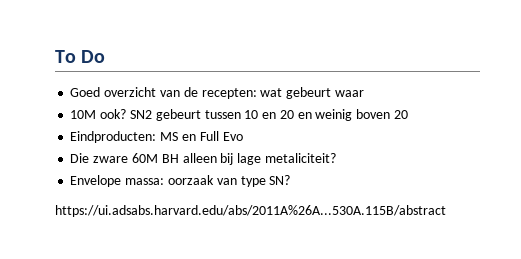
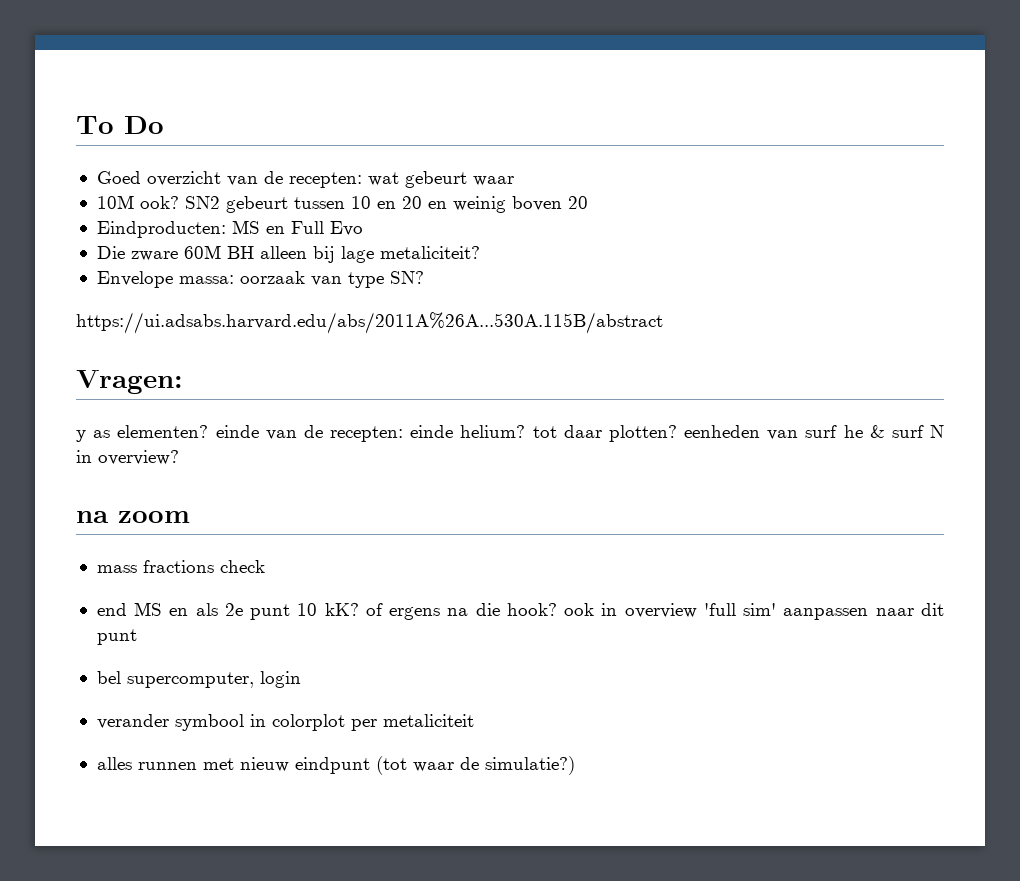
(446, 211) none -> [76,370,183,394] [76,425,944,442] [76,450,179,465] [76,511,190,523] [96,560,265,573] [96,602,944,620] [96,629,137,645] [96,671,301,688] [96,714,474,731] [96,756,575,775] // Vragen: // y as elementen? einde van de recepten: einde helium? tot daar plotten? eenheden van surf he & surf N in overview? // na zoom // mass fractions check // end MS en als 2e punt 10 kK? of ergens na die hook? ook in overview 'full sim' aanpassen naar dit punt // bel supercomputer, login // verander symbool in colorplot per metaliciteit // alles runnen met nieuw eindpunt (tot waar de simulatie?)

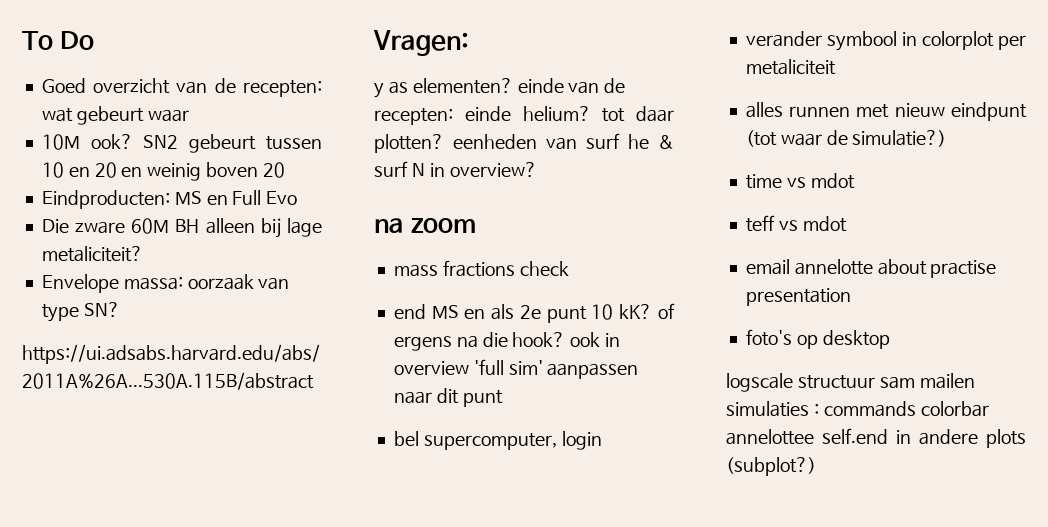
(575, 765) none -> [745,173,855,189] [745,215,847,232] [745,259,997,278] [745,288,851,306] [745,329,890,349] [726,373,975,392] [726,401,989,417] [726,428,1026,448] [726,457,816,476] // time vs mdot // teff vs mdot // email annelotte about practise presentation // foto's op desktop // logscale structuur sam mailen simulaties : commands colorbar annelottee self.end in andere plots (subplot?)

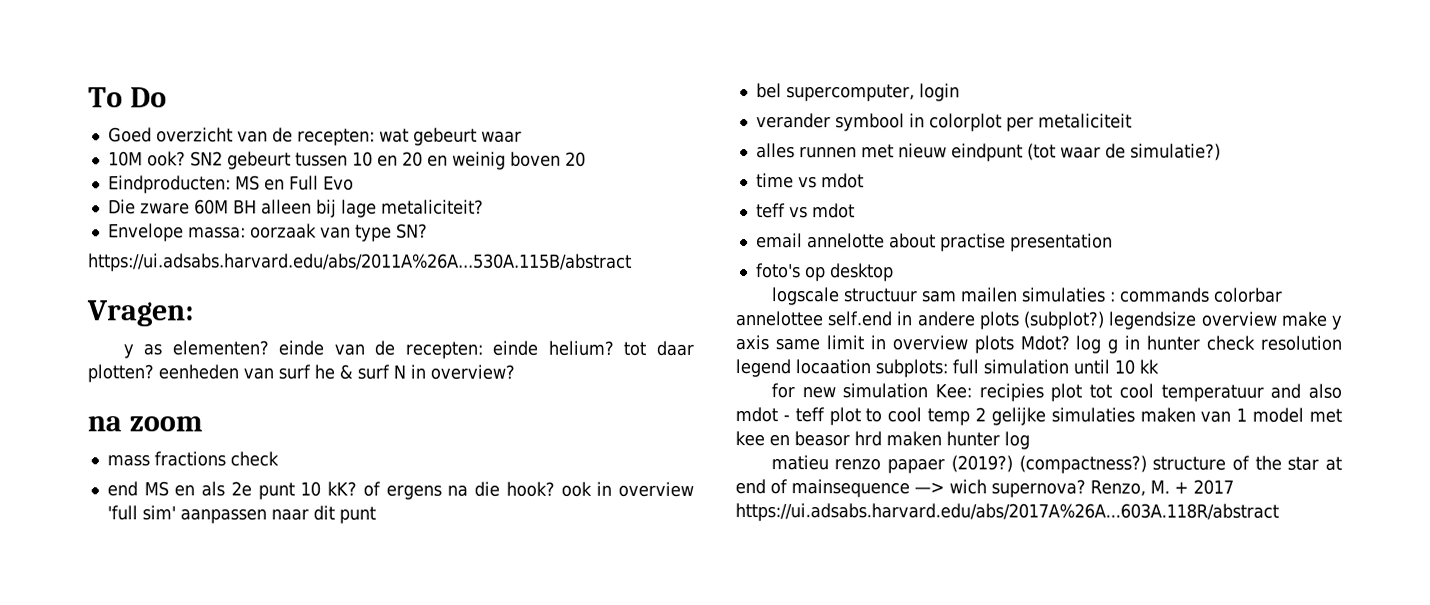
(816, 466) none -> [1108,311,1342,330] [735,335,1342,354] [735,359,1159,378] [770,383,1342,402] [735,407,1342,426] [735,431,1030,450] [770,455,1342,474] [735,479,1234,498] [735,503,1279,522] legendsize overview make y axis same limit in overview plots Mdot? log g in hunter check resolution legend locaation subplots: full simulation until 10 kk // for new simulation Kee: recipies plot tot cool temperatuur and also mdot - teff plot to cool temp 2 gelijke simulaties maken van 1 model met kee en beasor hrd maken hunter log // matieu renzo papaer (2019?) (compactness?) structure of the star at end of mainsequence —> wich supernova? Renzo, M. + 2017 https://ui.adsabs.harvard.edu/abs/2017A%26A...603A.118R/abstract

